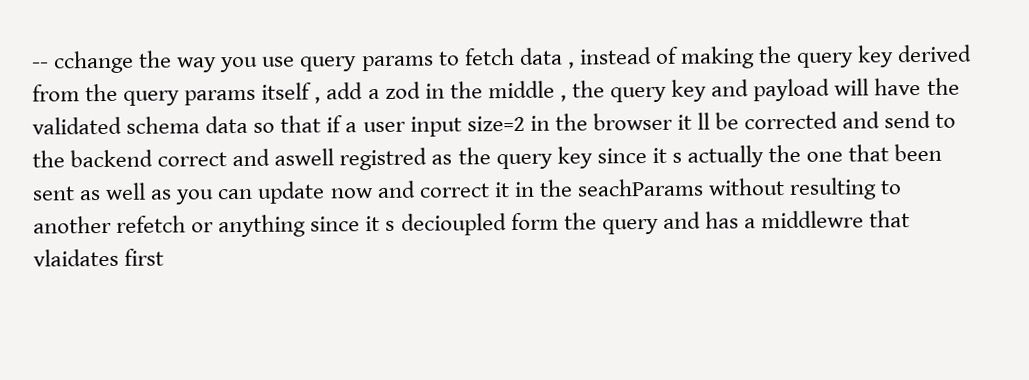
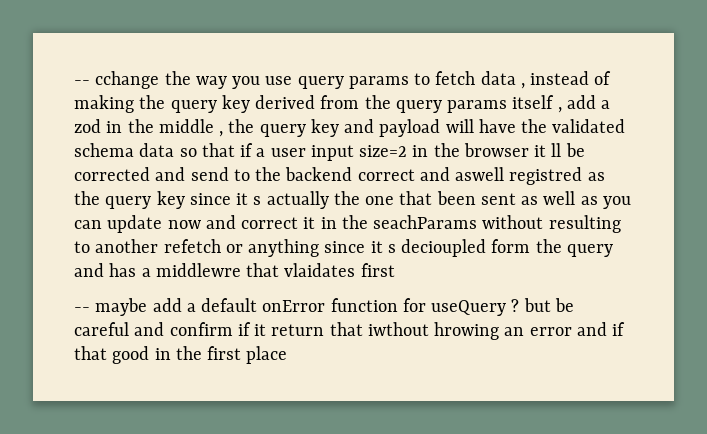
(165, 257) none -> [74,298,574,316] [74,322,626,340] [74,346,288,364] // -- maybe add a default onError function for useQuery ? but be careful and confirm if it return that iwthout hrowing an error and if that good in the first place

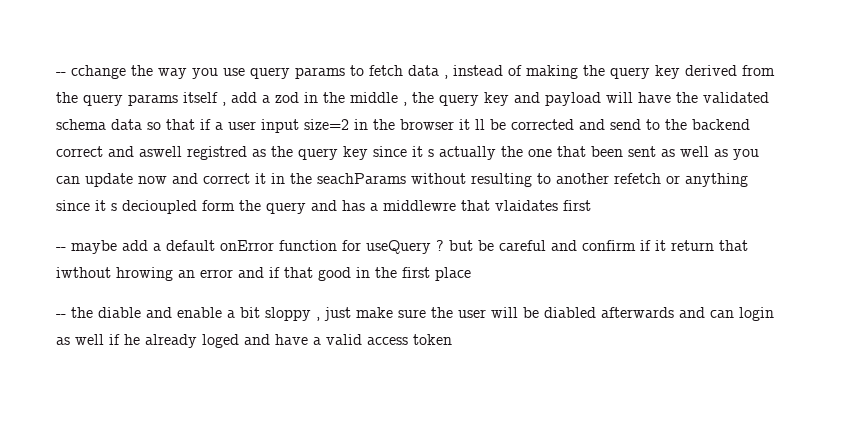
(288, 355) none -> [56,307,774,321] [56,334,452,348] // -- the diable and enable a bit sloppy , just make sure the user will be diabled afterwards and can login as well if he already loged and have a valid access token

